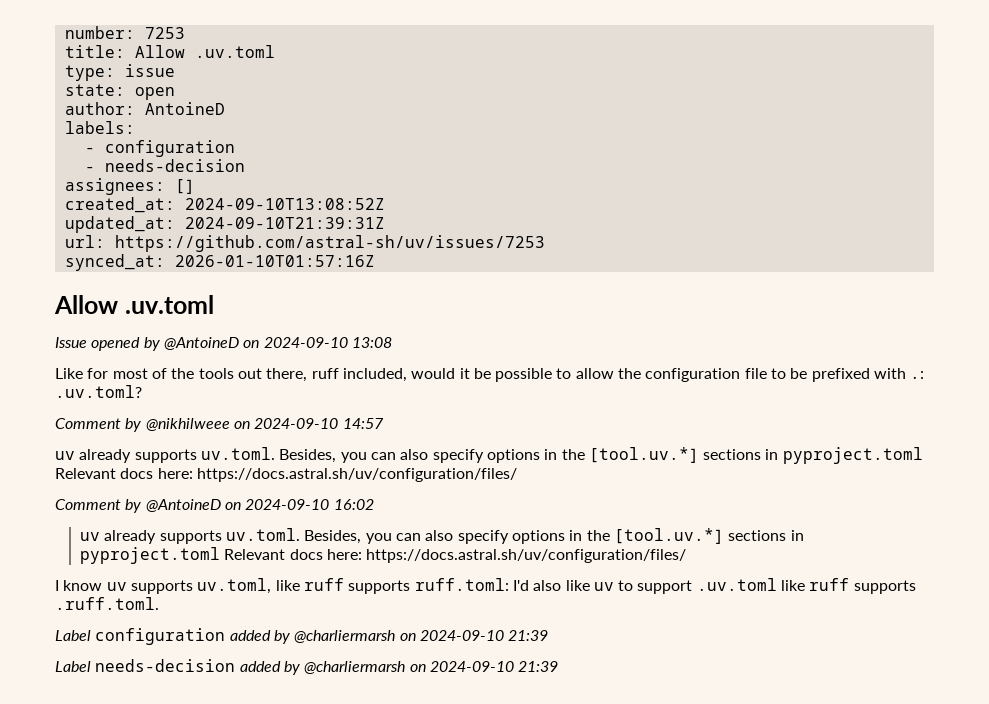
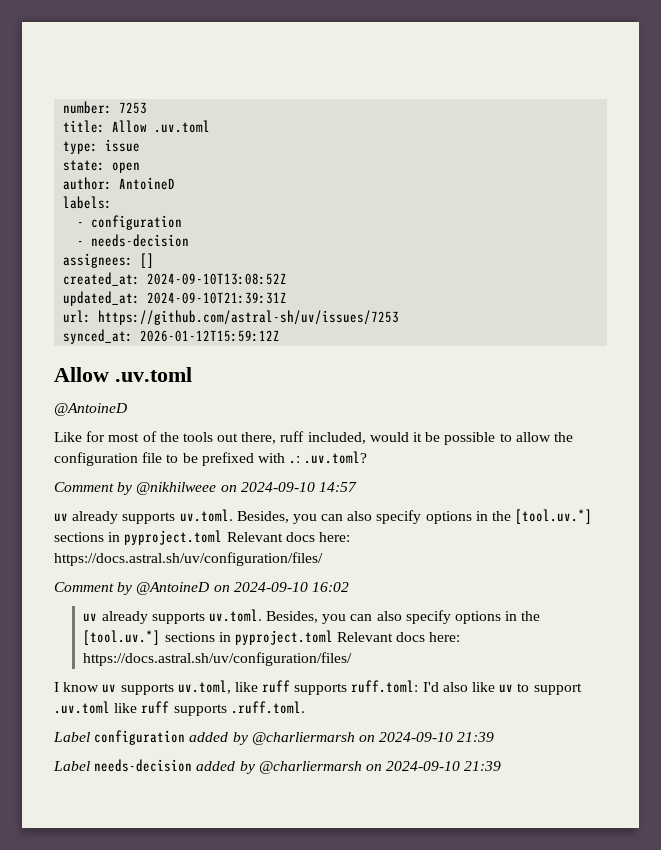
[174,255,375,267] [54,295,214,314] [55,337,392,351] 2026-01-10T01:57:16Z // Allow .uv.toml // Issue opened by @AntoineD on 2024-09-10 13:08 -> [140,330,281,342] [54,367,192,382] [54,403,127,416] 2026-01-12T15:59:12Z // Allow .uv.toml // @AntoineD

